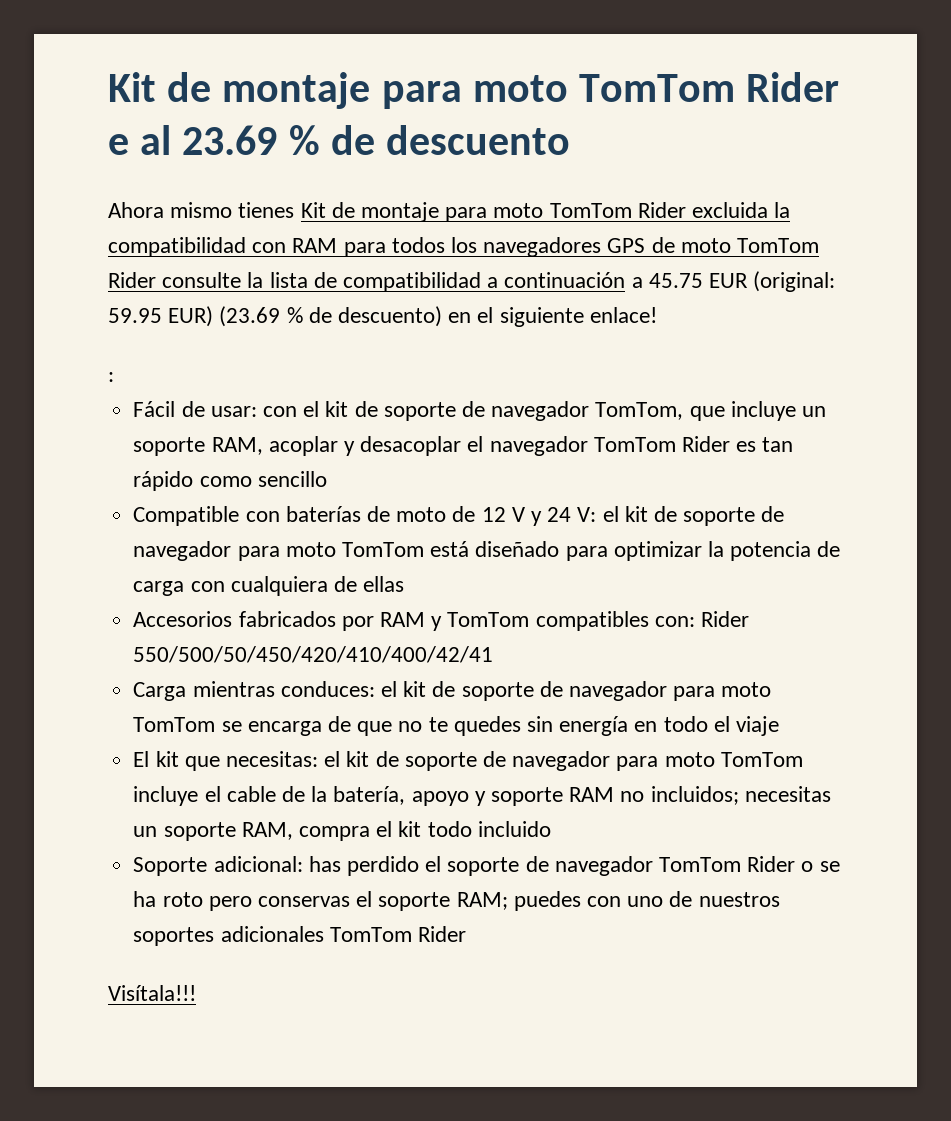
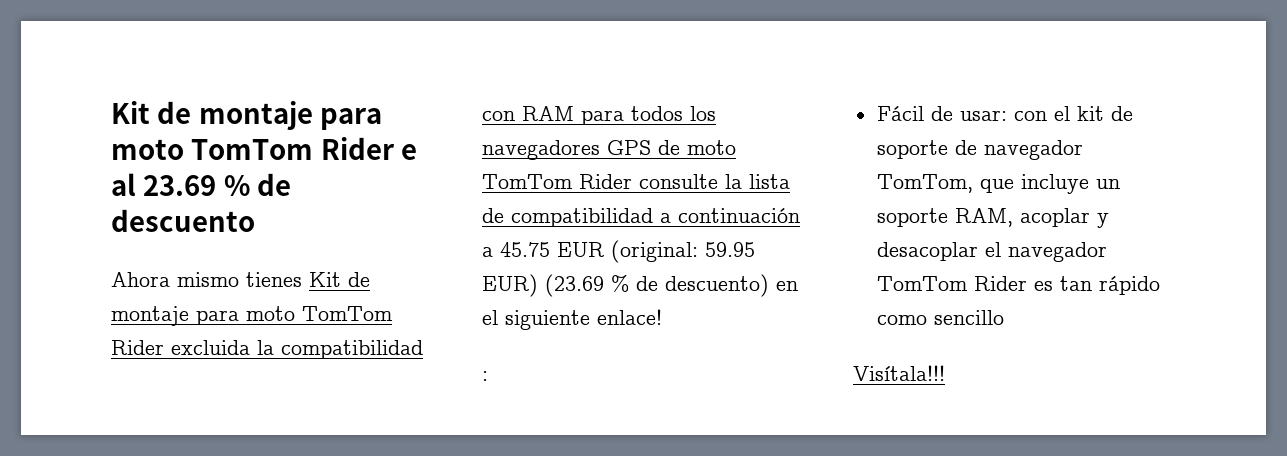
[133,506,785,526] [133,541,841,561] [133,576,405,596] [133,611,749,631] [133,646,494,663] [133,681,772,701] [133,716,780,736] [133,751,803,771] [133,786,831,806] [133,821,551,841] [133,856,840,876] [133,891,780,911] [133,926,466,946] // Compatible con baterías de moto de 12 V y 24 V: el kit de soporte de navegador para moto TomTom está diseñado para optimizar la potencia de carga con cualquiera de ellas // Accesorios fabricados por RAM y TomTom compatibles con: Rider 550/500/50/450/420/410/400/42/41 // Carga mientras conduces: el kit de soporte de navegador para moto TomTom se encarga de que no te quedes sin energía en todo el viaje // El kit que necesitas: el kit de soporte de navegador para moto TomTom incluye el cable de la batería, apoyo y soporte RAM no incluidos; necesitas un soporte RAM, compra el kit todo incluido // Soporte adicional: has perdido el soporte de navegador TomTom Rider o se ha roto pero conservas el soporte RAM; puedes con uno de nuestros soportes adicionales TomTom Rider -> (1004, 317) none

